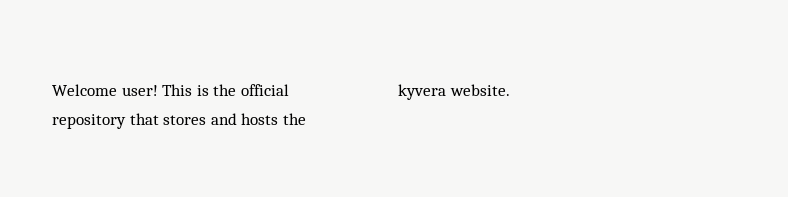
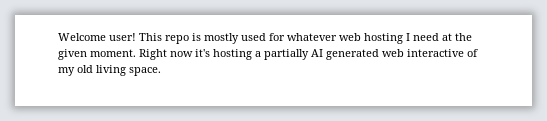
[196,84,289,96] [52,113,306,129] [398,84,510,100] is the official repository that stores and hosts the kyvera website. -> [165,33,472,44] [58,49,478,60] [58,65,161,76] repo is mostly used for whatever web hosting I need at the given moment. Right now it's hosting a partially AI generated web interactive of my old living space.

